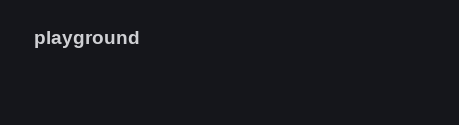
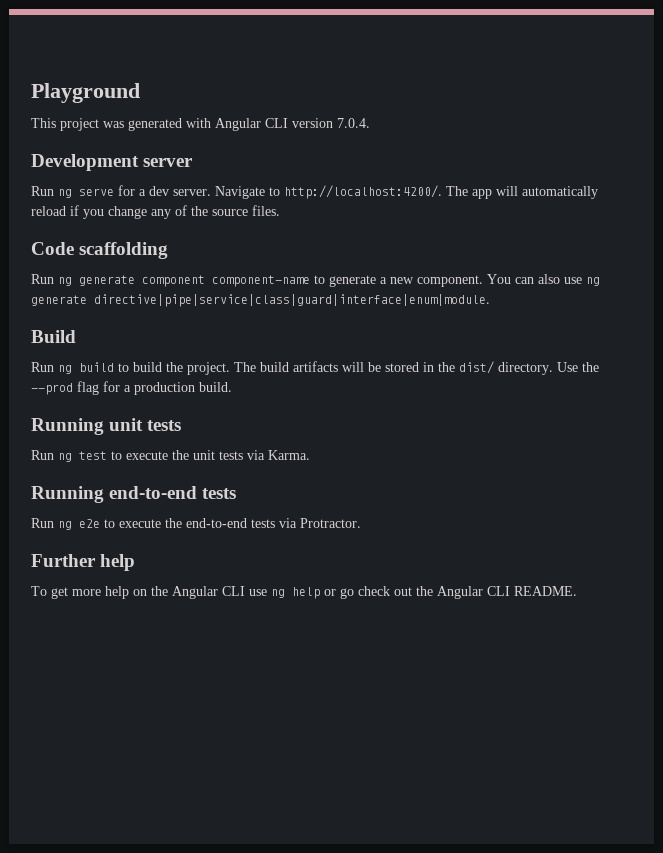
[34,31,140,48] playground -> [31,83,140,103] [31,118,370,131] [31,154,194,171] [31,185,598,199] [31,205,280,219] [31,242,169,259] [31,274,600,287] [31,294,490,307] [31,330,76,343] [31,361,599,375] [31,381,232,395] [31,418,182,435] [31,450,310,462] [31,486,237,503] [31,518,361,530] [31,554,136,571] [31,586,577,599] Playground // This project was generated with Angular CLI version 7.0.4. // Development server // Run ng serve for a dev server. Navigate to http://localhost:4200/. The app will automatically reload if you change any of the source files. // Code scaffolding // Run ng generate component component-name to generate a new component. You can also use ng generate directive|pipe|service|class|guard|interface|enum|module. // Build // Run ng build to build the project. The build artifacts will be stored in the dist/ directory. Use the --prod flag for a production build. // Running unit tests // Run ng test to execute the unit tests via Karma. // Running end-to-end tests // Run ng e2e to execute the end-to-end tests via Protractor. // Further help // To get more help on the Angular CLI use ng help or go check out the Angular CLI README.

